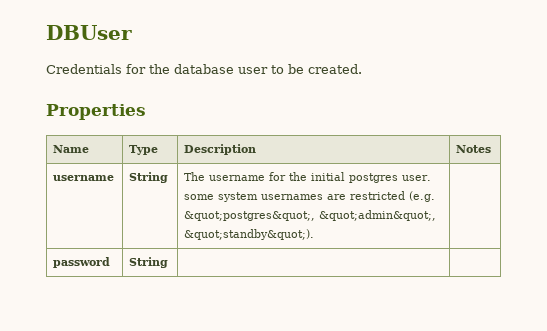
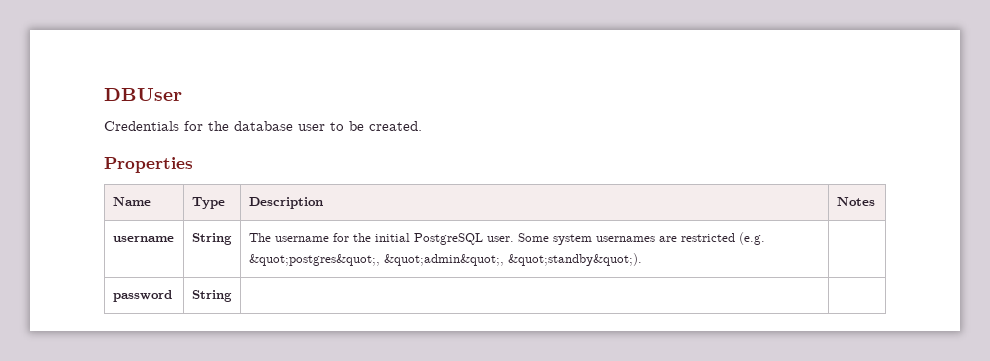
[349,173,432,183] [184,194,215,200] postgres user. some -> [413,233,549,245] PostgreSQL user. Some

